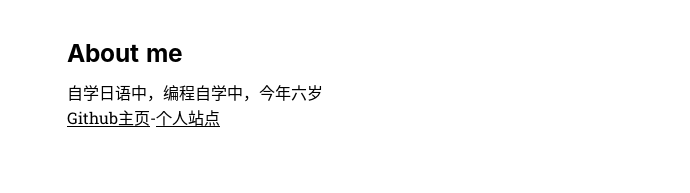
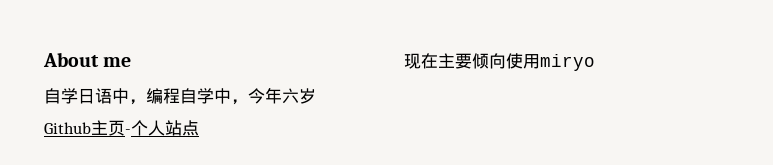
(220, 118) none -> [404,53,595,71] // 现在主要倾向使用miryo

